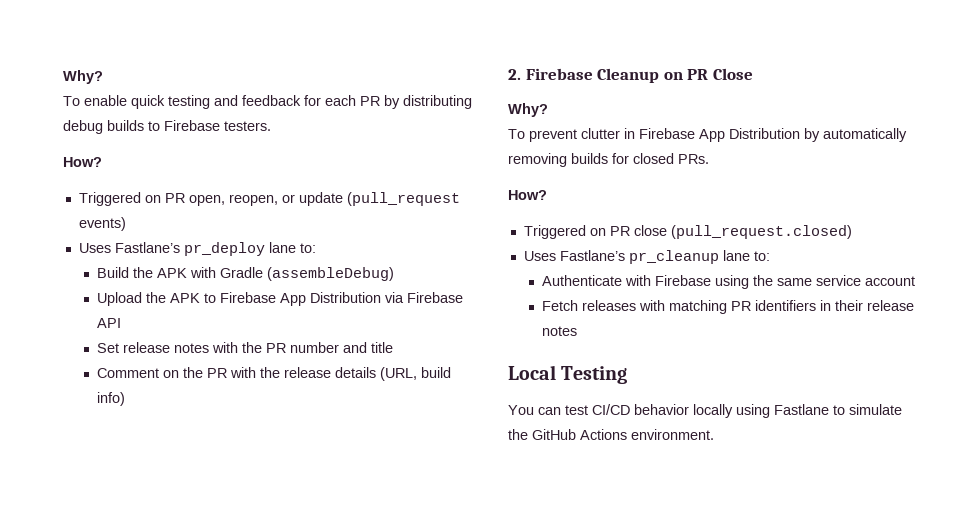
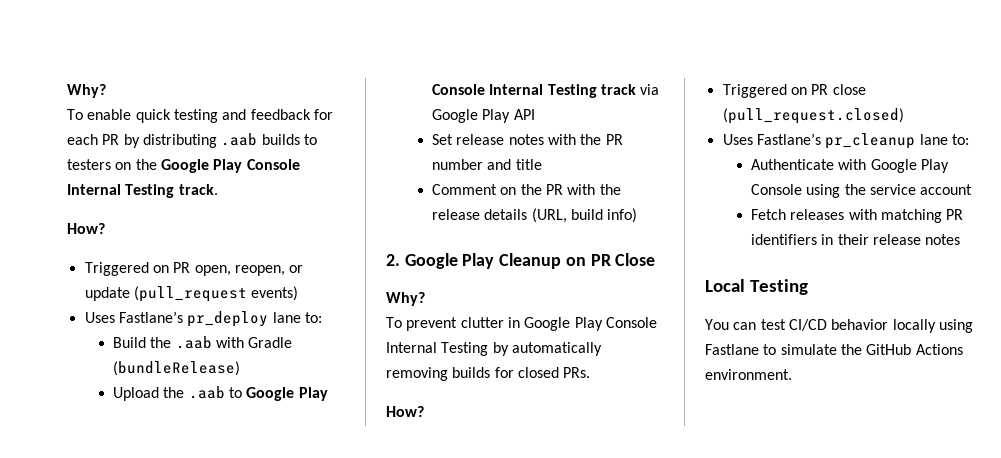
[63,120,103,134] debug -> [221,133,258,146] .aab
[164,120,271,131] Firebase testers. -> [67,159,300,173] [67,184,218,198] testers on the Google Play Console Internal Testing track.
[157,268,188,278] APK -> [175,336,212,349] .aab
[267,267,395,281] (assembleDebug) -> [113,361,241,376] (bundleRelease)
[170,292,464,306] APK to Firebase App Distribution via Firebase -> [188,386,328,401] [432,84,660,98] [432,109,511,123] .aab to Google Play Console Internal Testing track via Google Play
[525,68,593,80] Firebase -> [404,253,495,269] Google Play
[639,128,800,142] Firebase App Distribution -> [524,317,657,331] [386,342,489,356] Google Play Console Internal Testing
[655,275,712,286] Firebase -> [870,159,950,173] [751,184,803,195] Google Play Console
[777,278,813,286] same -> (866, 189) none

